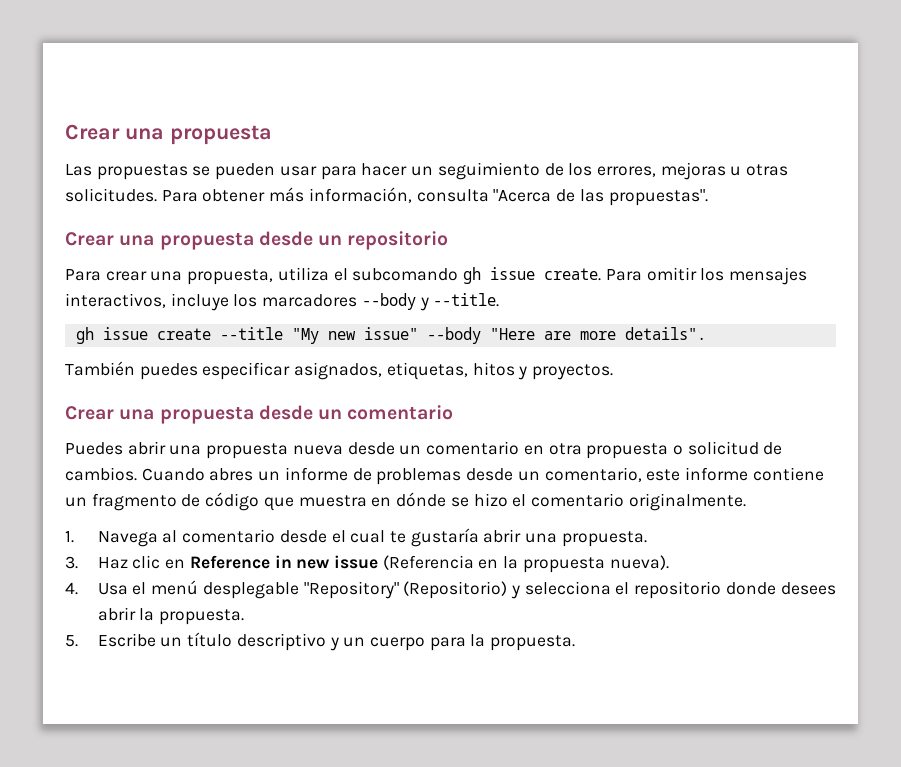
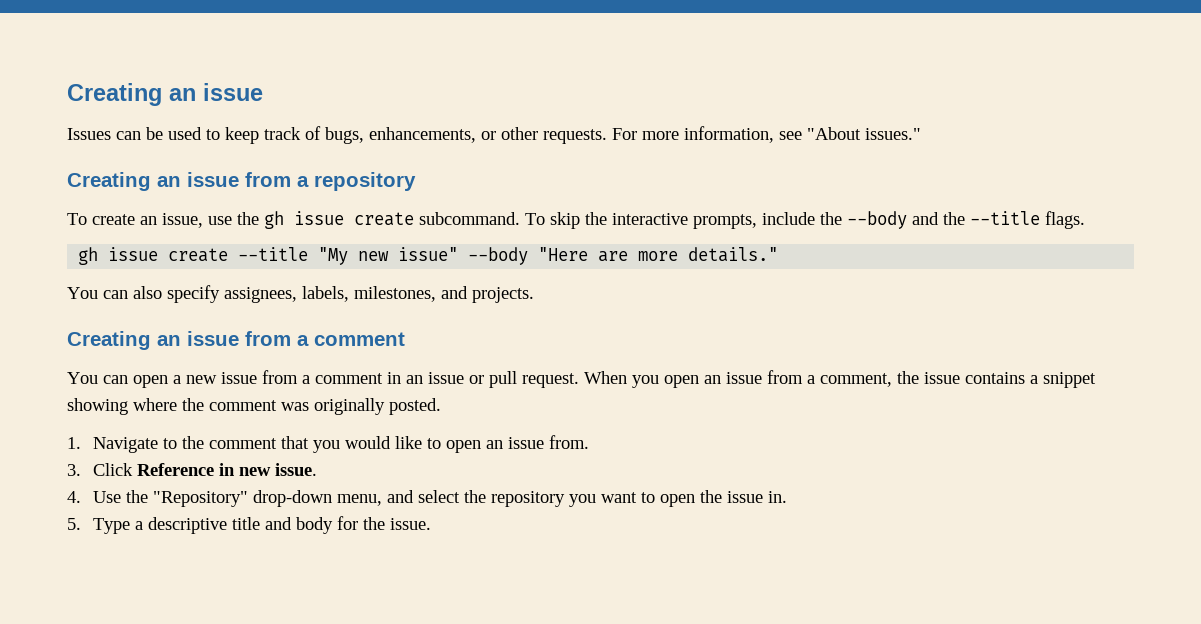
[65,124,272,145] [65,162,789,180] [65,187,708,206] [65,231,449,250] [65,267,807,285] [65,293,500,311] Crear una propuesta // Las propuestas se pueden usar para hacer un seguimiento de los errores, mejoras u otras solicitudes. Para obtener más información, consulta "Acerca de las propuestas". // Crear una propuesta desde un repositorio // Para crear una propuesta, utiliza el subcomando gh issue create. Para omitir los mensajes interactivos, incluye los marcadores --body y --title. -> [67,83,263,106] [67,126,921,144] [67,172,416,191] [67,211,1085,229] Creating an issue // Issues can be used to keep track of bugs, enhancements, or other requests. For more information, see "About issues." // Creating an issue from a repository // To create an issue, use the gh issue create subcommand. To skip the interactive prompts, include the --body and the --title flags.
[624,327,706,340] [65,361,614,380] [65,405,454,424] [65,441,783,459] [65,467,824,485] [65,492,746,511] [65,528,647,547] [65,555,669,573] [65,580,836,599] [97,607,245,625] [65,632,576,651] details". // También puedes especificar asignados, etiquetas, hitos y proyectos. // Crear una propuesta desde un comentario // Puedes abrir una propuesta nueva desde un comentario en otra propuesta o solicitud de cambios. Cuando abres un informe de problemas desde un comentario, este informe contiene un fragmento de código que muestra en dónde se hizo el comentario originalmente. // 1. Navega al comentario desde el cual te gustaría abrir una propuesta. // 3. Haz clic en Reference in new issue (Referencia en la propuesta nueva). // 4. Usa el menú desplegable "Repository" (Repositorio) y selecciona el repositorio donde desees abrir la propuesta. // 5. Escribe un título descriptivo y un cuerpo para la propuesta. -> [688,247,779,262] [67,285,534,303] [67,331,405,350] [67,370,1096,388] [67,398,441,415] [67,435,589,453] [67,463,317,476] [67,490,787,507] [67,516,431,534] details." // You can also specify assignees, labels, milestones, and projects. // Creating an issue from a comment // You can open a new issue from a comment in an issue or pull request. When you open an issue from a comment, the issue contains a snippet showing where the comment was originally posted. // 1. Navigate to the comment that you would like to open an issue from. // 3. Click Reference in new issue. // 4. Use the "Repository" drop-down menu, and select the repository you want to open the issue in. // 5. Type a descriptive title and body for the issue.

